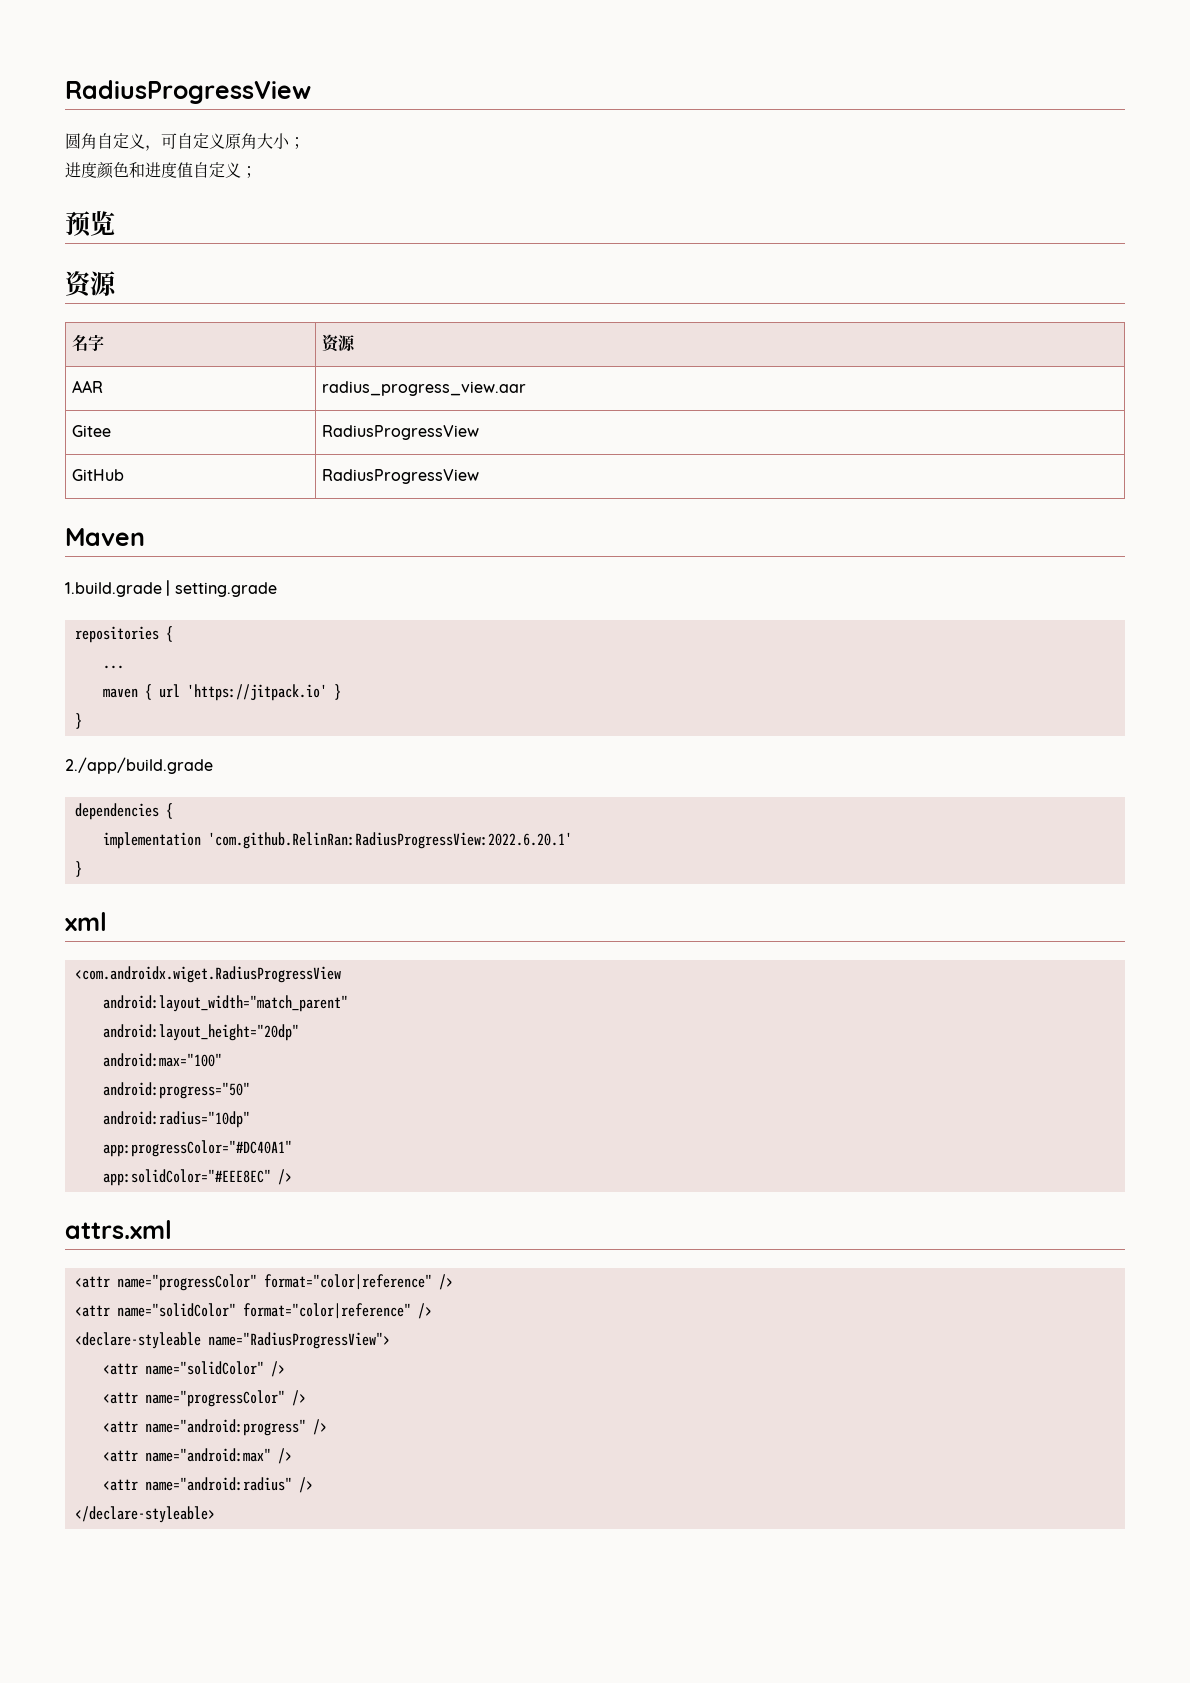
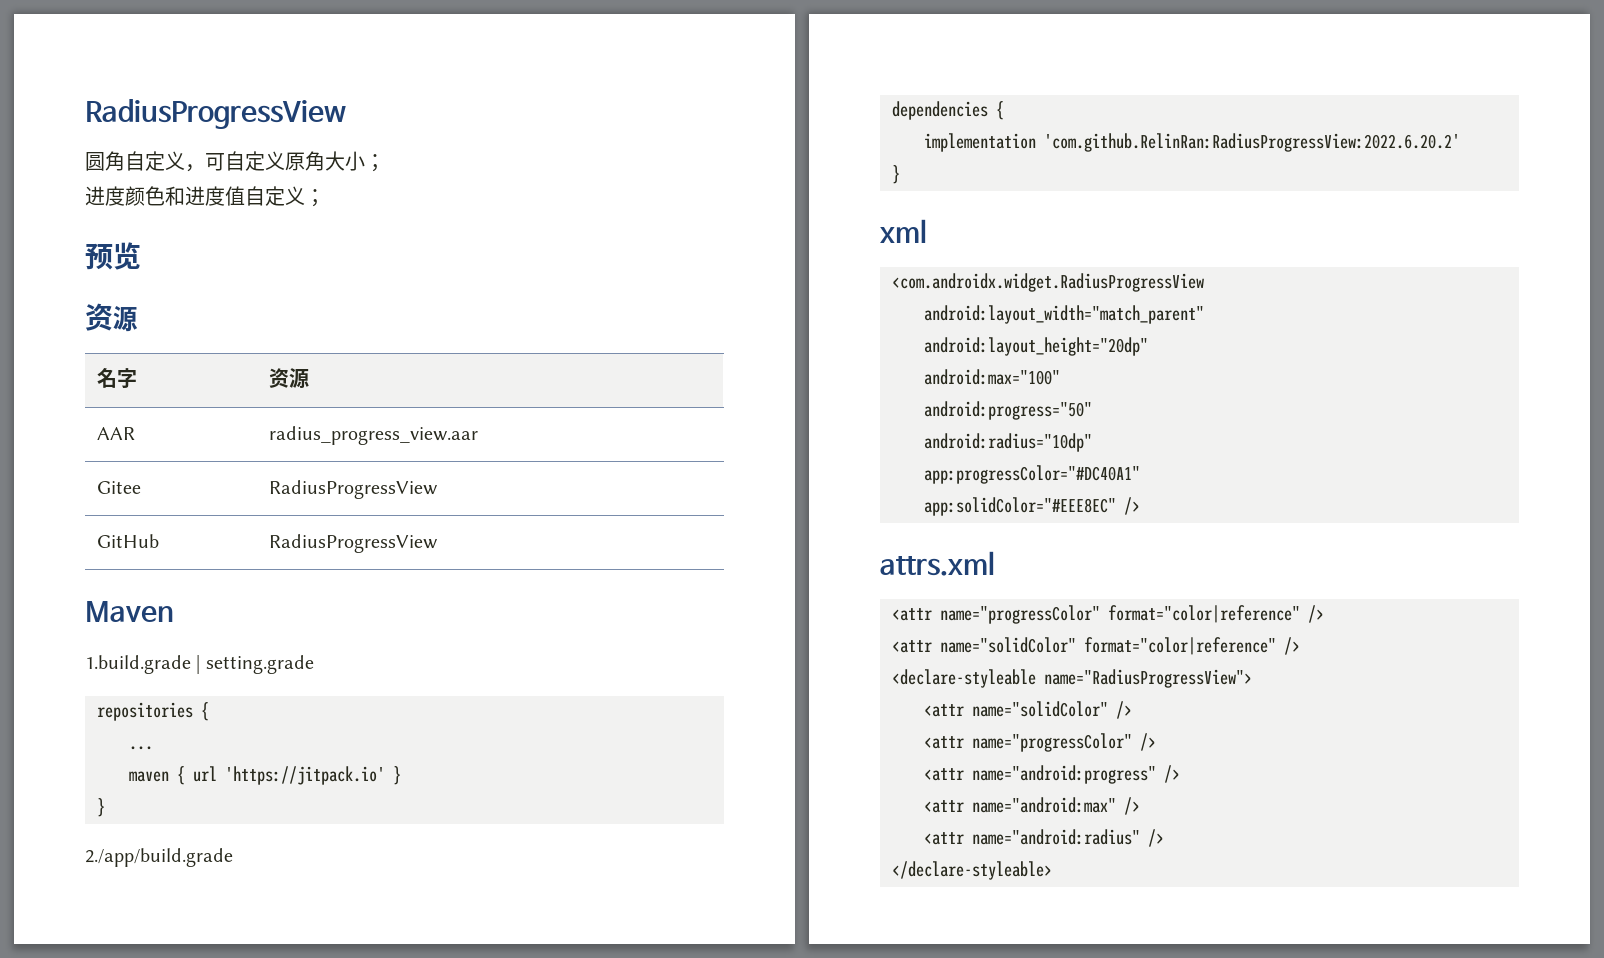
[207,832,572,849] 'com.github.RelinRan:RadiusProgressView:2022.6.20.1' -> [1044,133,1460,152] 'com.github.RelinRan:RadiusProgressView:2022.6.20.2'
[74,966,341,983] <com.androidx.wiget.RadiusProgressView -> [892,273,1204,292] <com.androidx.widget.RadiusProgressView

